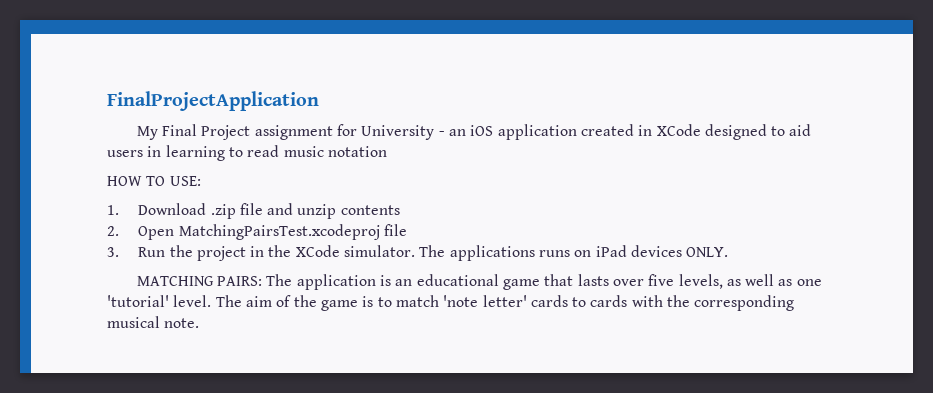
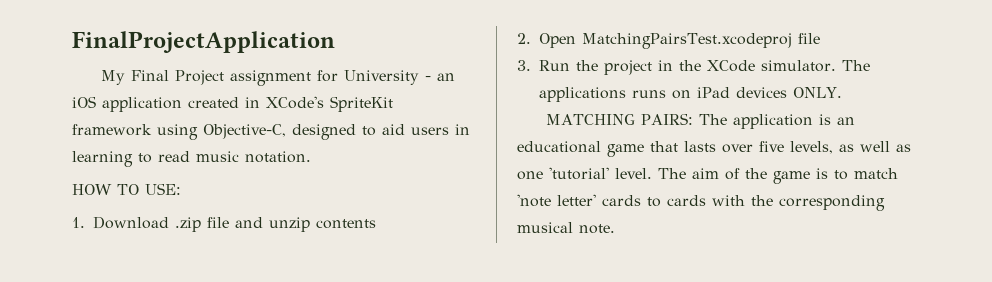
[656,124,701,136] XCode -> [266,96,393,112] [72,124,286,140] XCode's SpriteKit framework using Objective-C,
[327,146,387,157] notation -> [245,151,311,163] notation.

